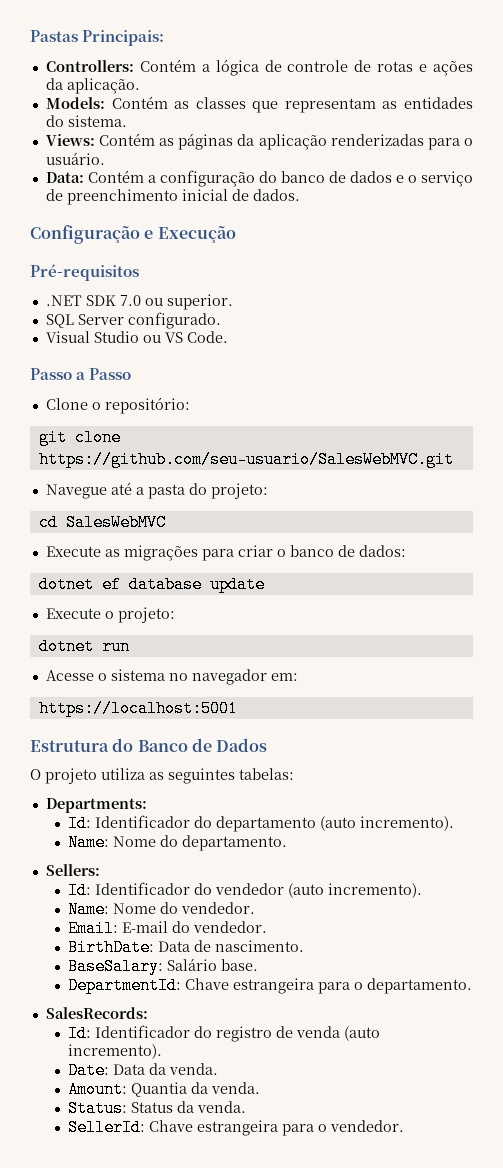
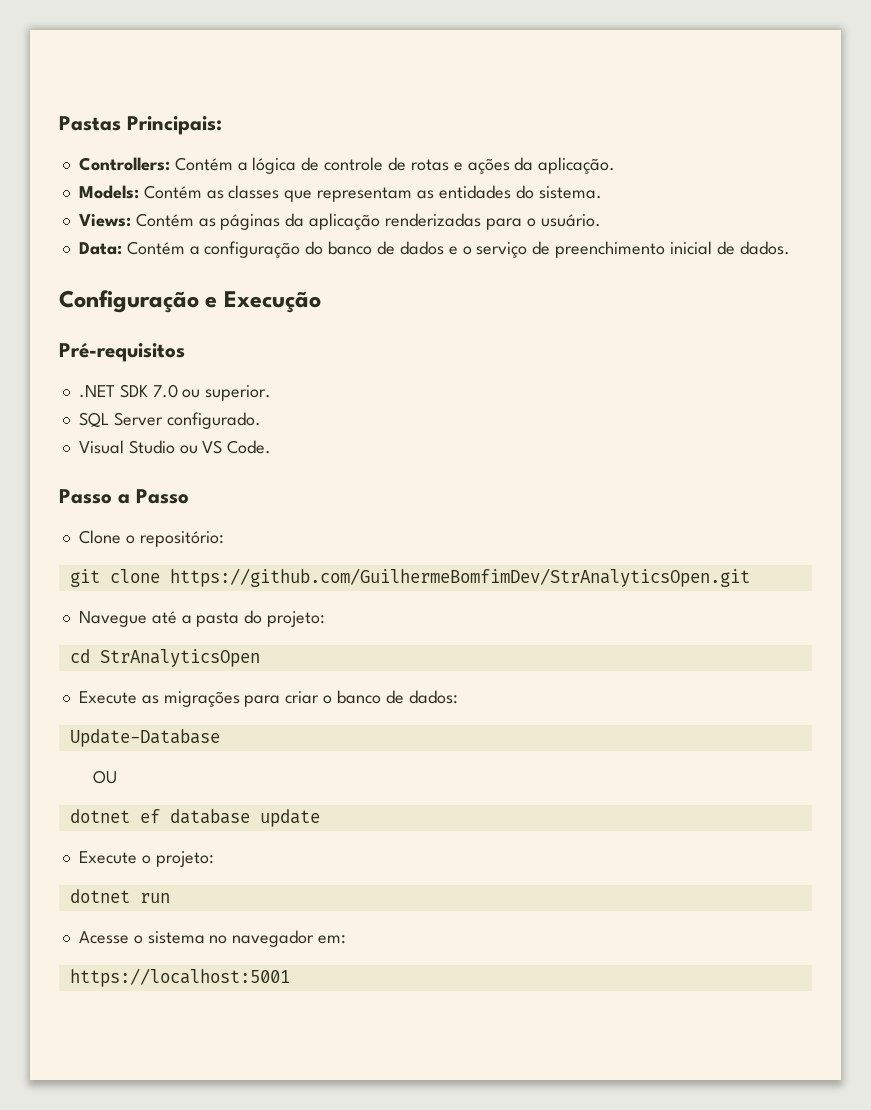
[38,451,454,468] https://github.com/seu-usuario/SalesWebMVC.git -> [169,568,750,587] https://github.com/GuilhermeBomfimDev/StrAnalyticsOpen.git
[65,514,166,531] SalesWebMVC -> [99,649,260,667] StrAnalyticsOpen
(406, 551) none -> [69,729,220,747] [93,770,118,784] // Update-Database // OU
[30,738,268,752] [30,768,294,784] [45,798,147,813] [67,815,454,832] [67,834,287,851] [45,864,100,876] [67,882,422,899] [67,901,255,918] [67,920,267,937] [67,939,304,956] [67,958,258,975] [67,977,472,994] [45,1007,148,1019] [67,1025,380,1042] [67,1044,162,1059] [67,1062,218,1079] [67,1081,260,1098] [67,1100,246,1117] [67,1119,404,1136] // Estrutura do Banco de Dados // O projeto utiliza as seguintes tabelas: // Departments: // Id: Identificador do departamento (auto incremento). // Name: Nome do departamento. // Sellers: // Id: Identificador do vendedor (auto incremento). // Name: Nome do vendedor. // Email: E-mail do vendedor. // BirthDate: Data de nascimento. // BaseSalary: Salário base. // DepartmentId: Chave estrangeira para o departamento. // SalesRecords: // Id: Identificador do registro de venda (auto incremento). // Date: Data da venda. // Amount: Quantia da venda. // Status: Status da venda. // SellerId: Chave estrangeira para o vendedor. -> (290, 977) none

